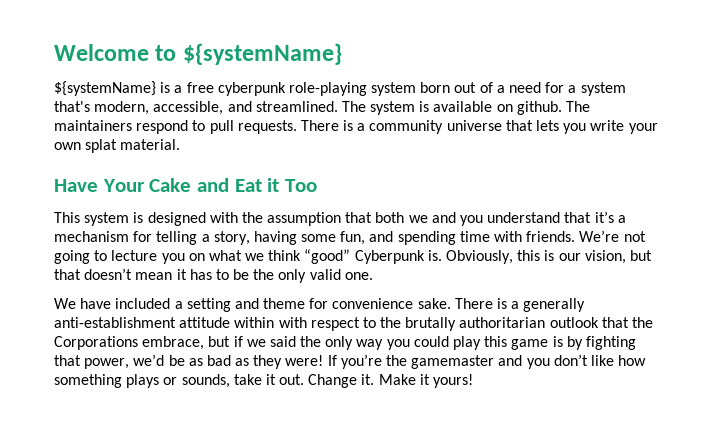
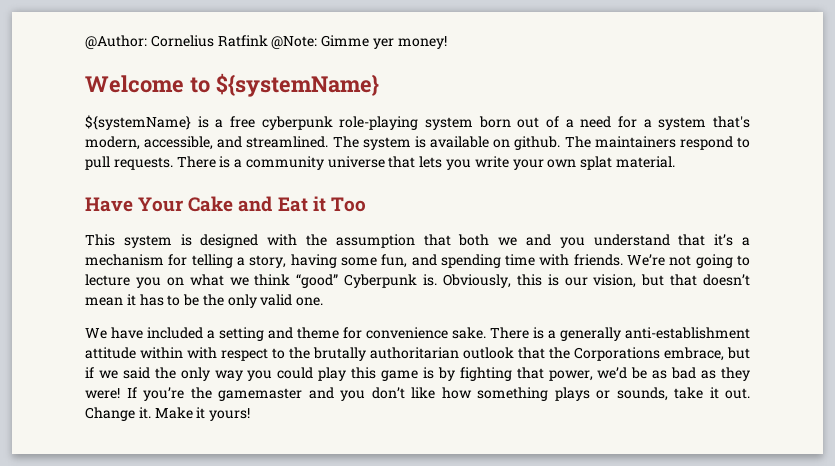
(54, 52) none -> [85,35,447,50] @Author: Cornelius Ratfink @Note: Gimme yer money! //

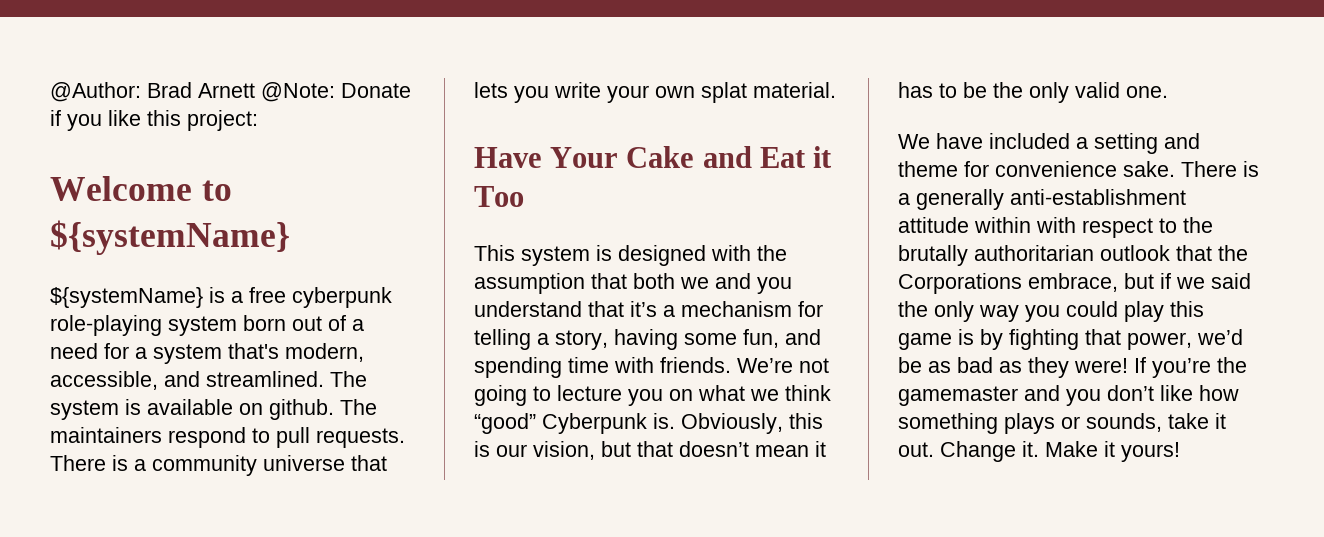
[150,35,447,50] Cornelius Ratfink @Note: Gimme yer money! -> [147,82,411,102] [50,110,258,131] Brad Arnett @Note: Donate if you like this project:

